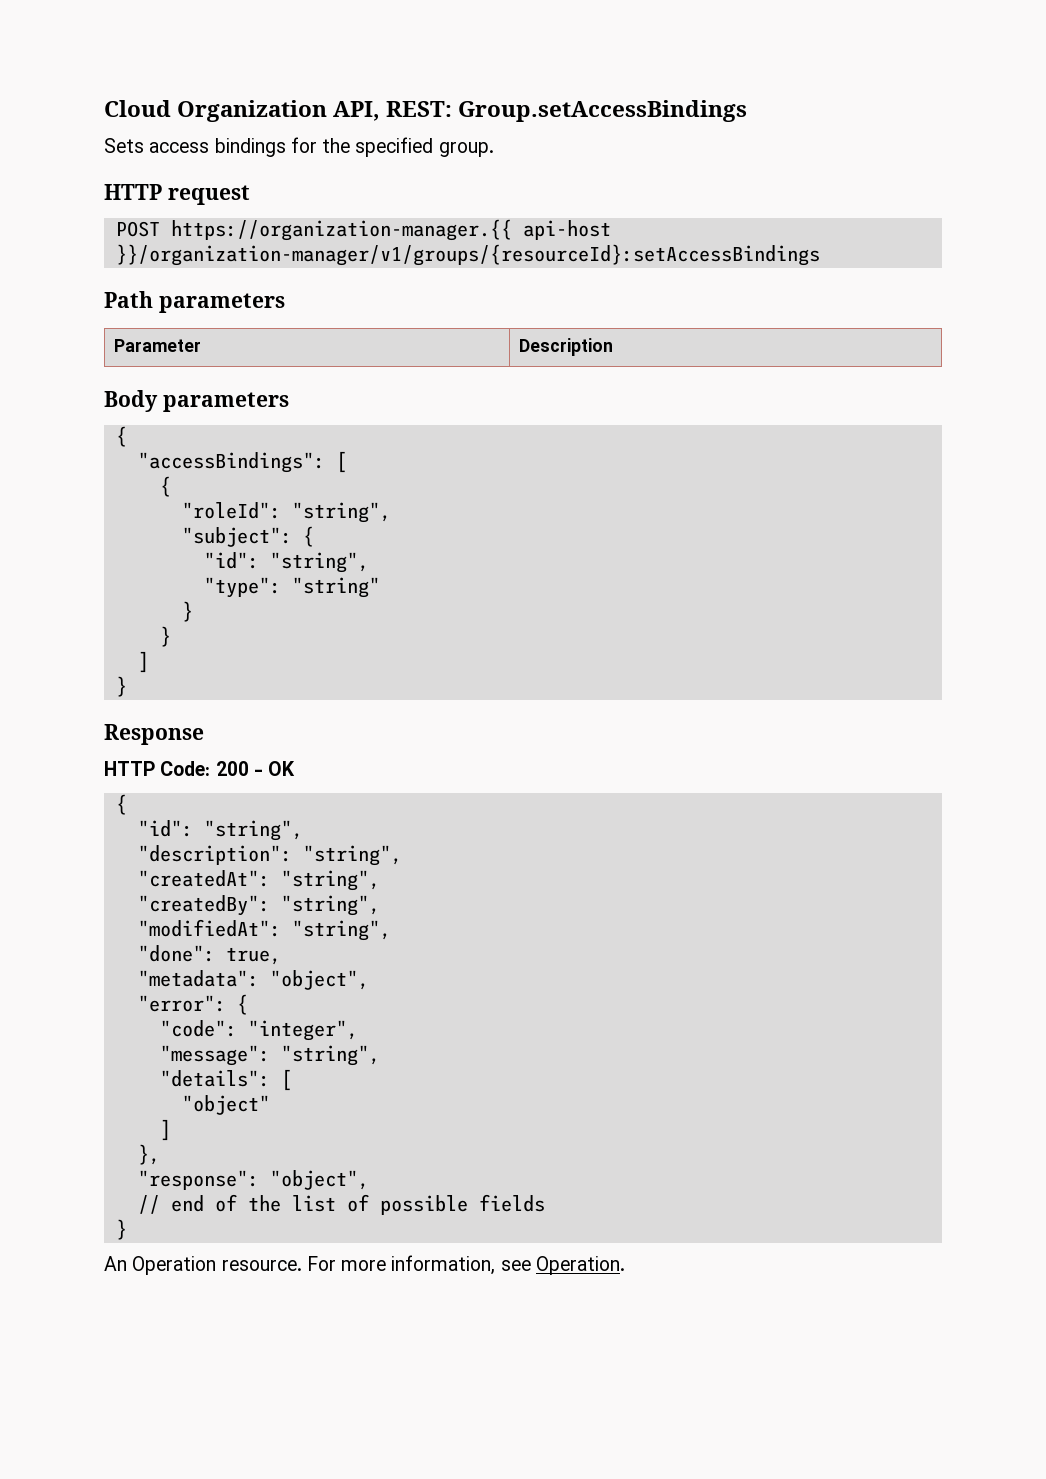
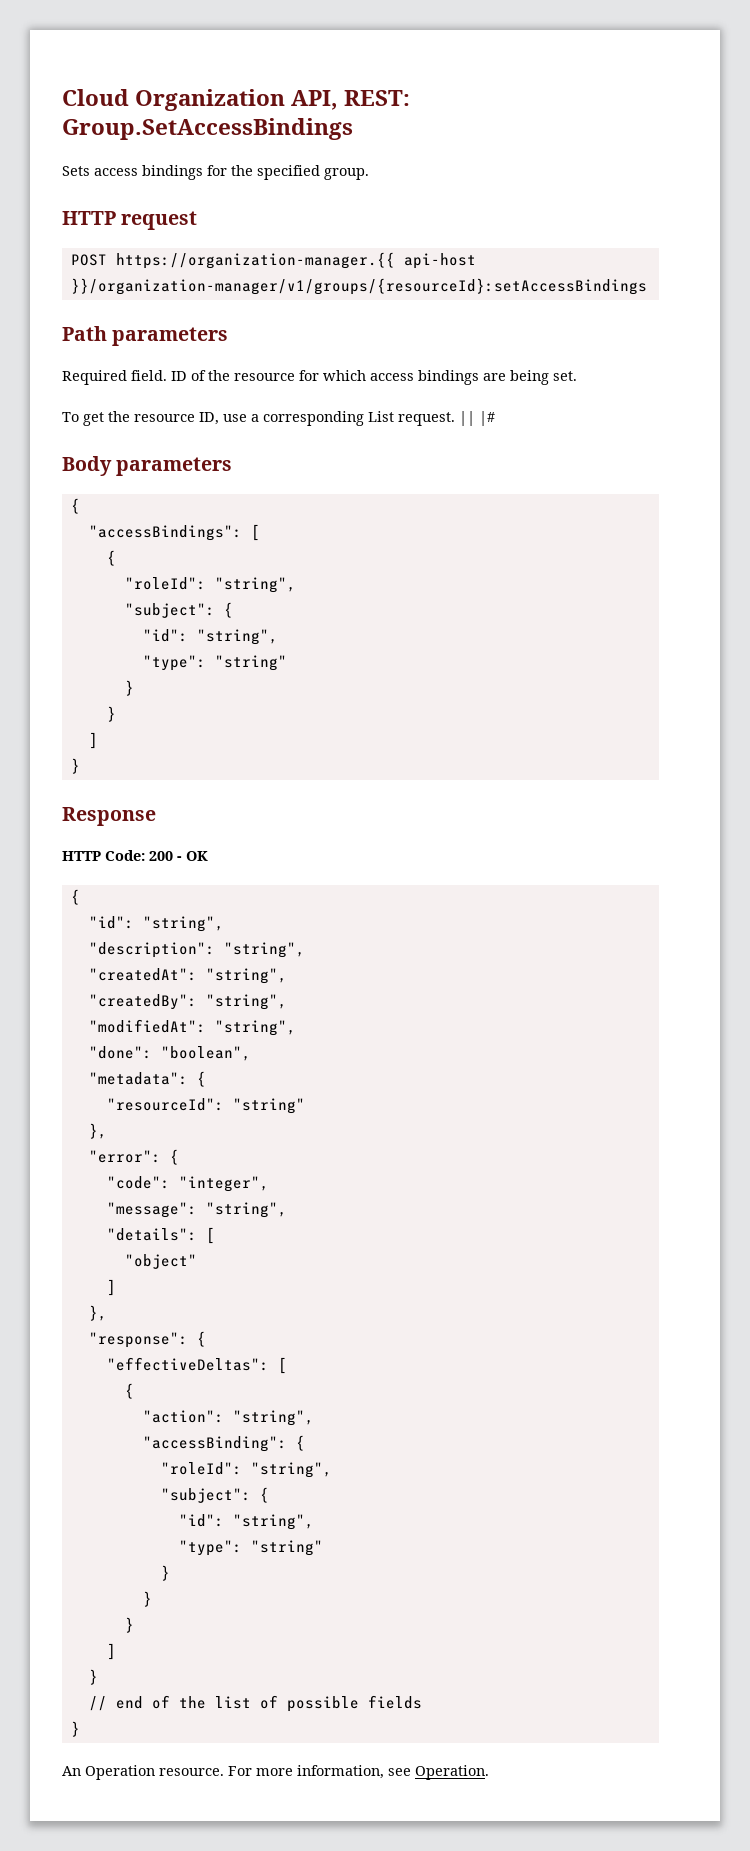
[458,100,748,122] Group.setAccessBindings -> [62,118,353,140] Group.SetAccessBindings
[113,339,201,352] [518,338,613,356] // Parameter | Description -> [62,370,577,385] [62,411,495,426] // Required field. ID of the resource for which access bindings are being set. // To get the resource ID, use a corresponding List request. || |#
[225,947,281,965] true, -> [160,1046,251,1061] "boolean",
[269,970,369,990] "object", -> [196,1071,206,1087] [106,1098,305,1114] [88,1123,107,1139] { // "resourceId": "string" // },
[269,1170,369,1190] "object", -> [196,1331,206,1347] [106,1357,287,1374] [124,1383,134,1399] [142,1410,314,1426] [142,1435,305,1452] [160,1462,332,1478] [160,1487,269,1503] [178,1514,314,1530] [178,1540,323,1556] [160,1565,170,1581] [142,1591,152,1607] [124,1617,134,1633] [106,1643,116,1660] [88,1669,98,1685] { // "effectiveDeltas": [ // { // "action": "string", // "accessBinding": { // "roleId": "string", // "subject": { // "id": "string", // "type": "string" // } // } // } // ] // }

